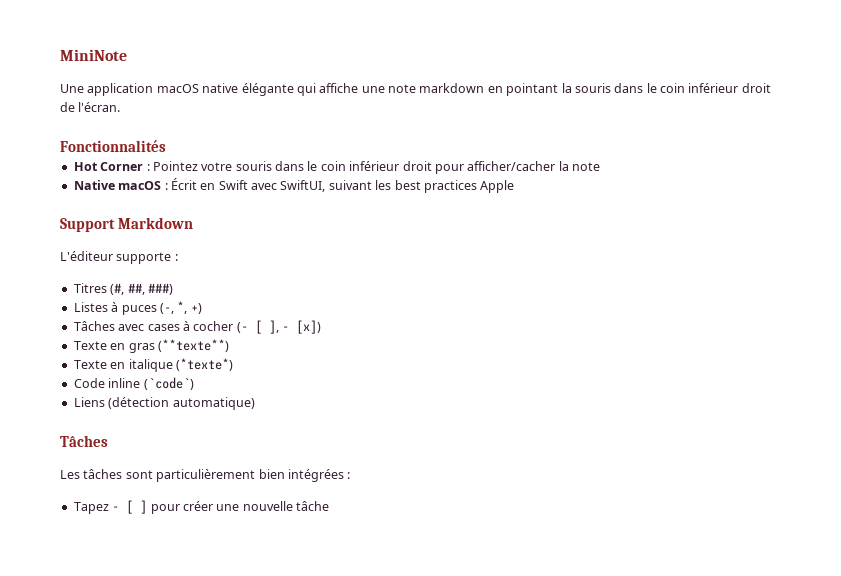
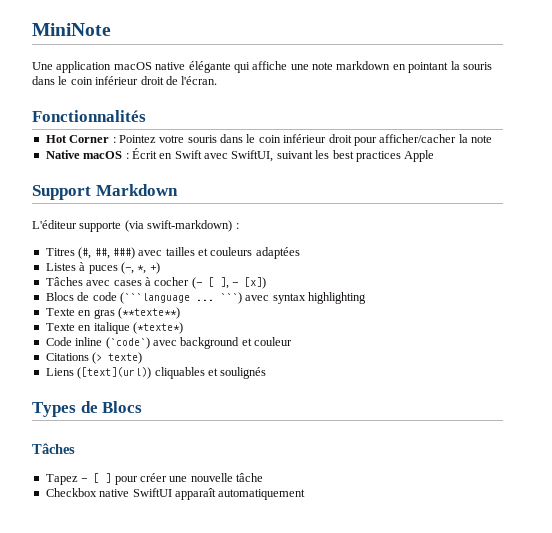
(172, 258) none -> [124,220,233,232] (via swift-markdown)
(173, 289) none -> [138,247,300,259] avec tailles et couleurs adaptées
(321, 327) none -> [45,292,366,304] // Blocs de code (```language ... ```) avec syntax highlighting
[73,397,255,410] [60,435,108,447] [60,469,351,482] // Liens (détection automatique) // Tâches // Les tâches sont particulièrement bien intégrées : -> [152,337,292,349] [45,352,143,364] [45,367,267,379] [32,401,143,417] [32,443,75,454] avec background et couleur // Citations (> texte) // Liens ([text](url)) cliquables et soulignés // Types de Blocs // Tâches
(329, 506) none -> [45,488,306,500] // Checkbox native SwiftUI apparaît automatiquement

